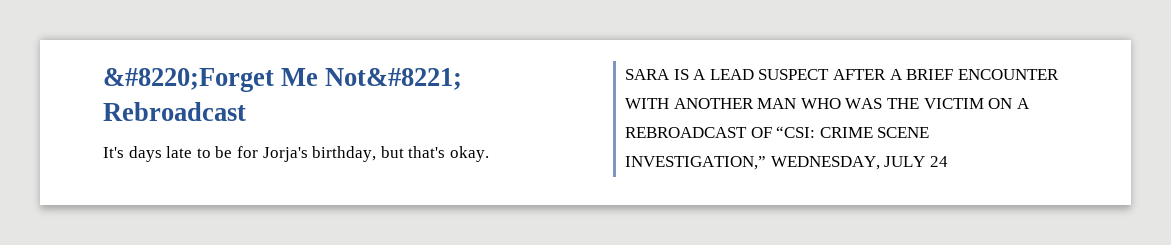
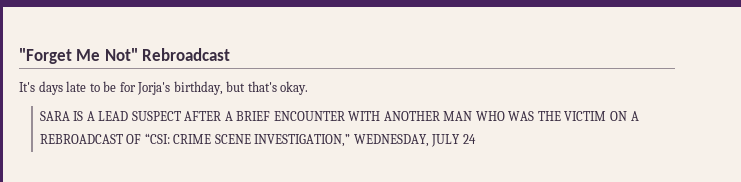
[103,68,463,92] &#8220;Forget Me Not&#8221; -> [19,48,138,64] "Forget Me Not"

